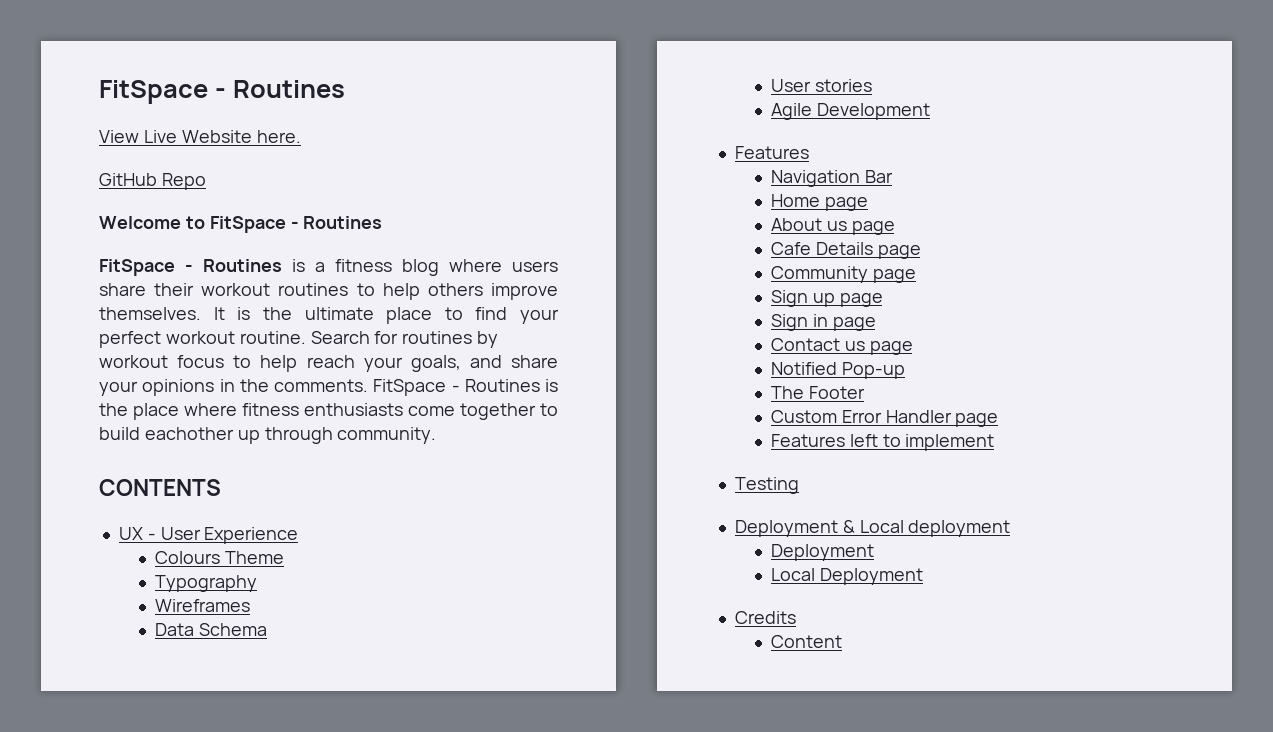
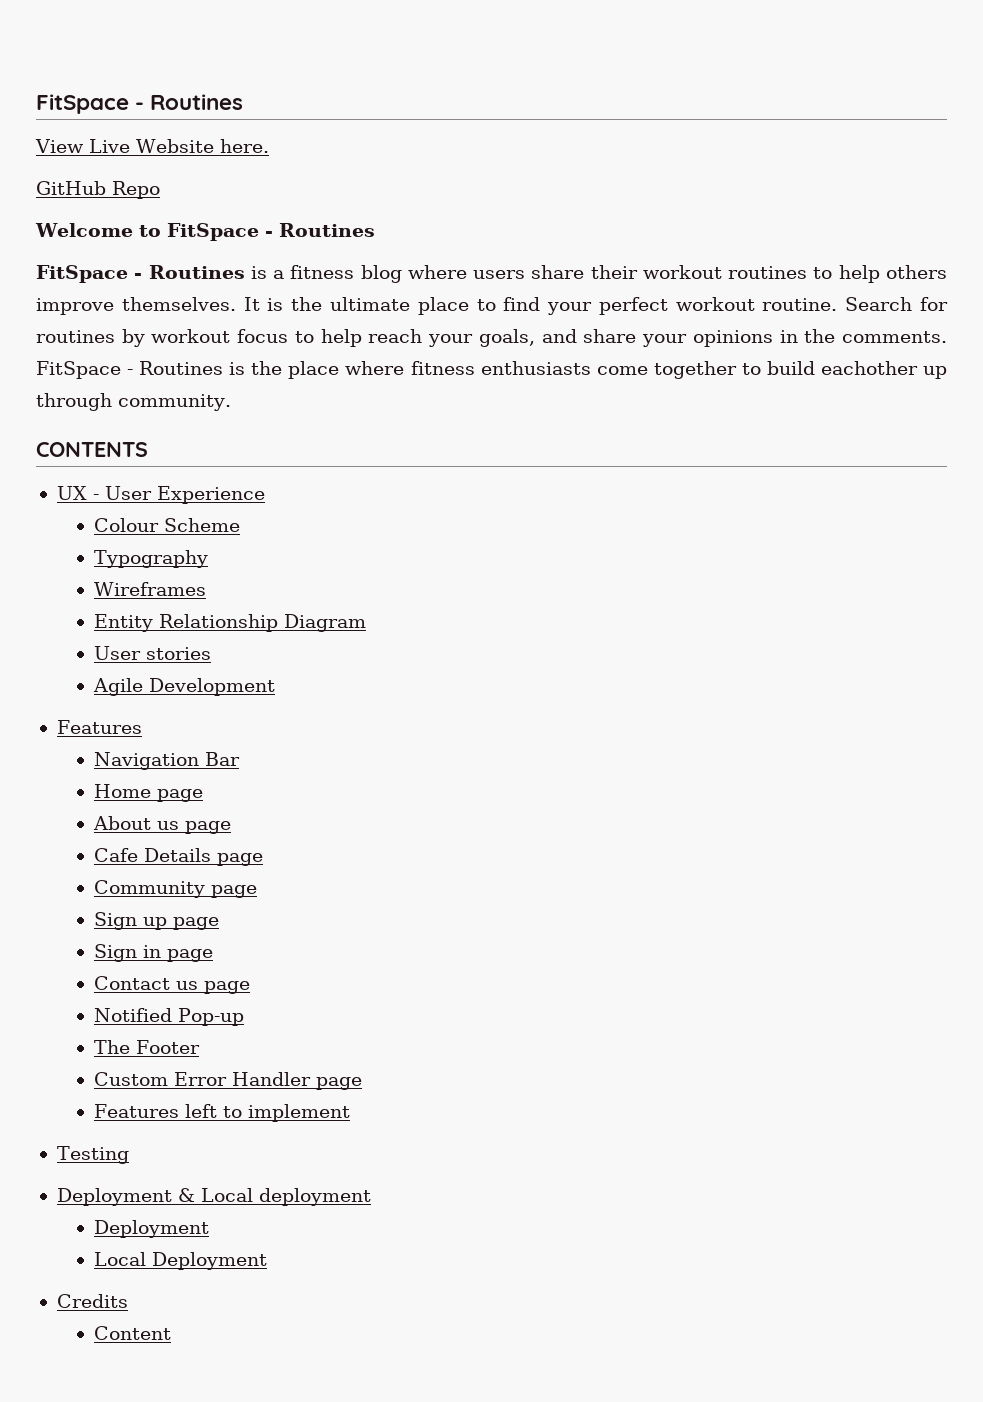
[154,551,284,564] Colours Theme -> [94,518,241,532] Colour Scheme
[154,623,267,636] Data Schema -> [94,614,367,632] Entity Relationship Diagram

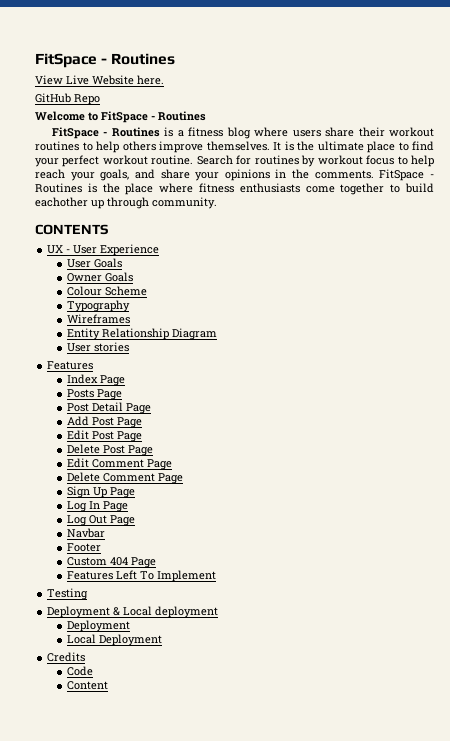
(265, 495) none -> [67,258,123,268] [67,272,134,282] // User Goals // Owner Goals
[93,678,276,696] // Agile Development -> (130, 347) none
[94,752,241,770] [94,784,204,802] [93,816,232,834] [94,848,264,866] [94,880,258,898] [94,912,220,930] [94,944,214,962] [94,976,251,994] [94,1008,245,1026] [94,1040,201,1054] [94,1072,363,1090] [94,1104,351,1122] Navigation Bar // Home page // About us page // Cafe Details page // Community page // Sign up page // Sign in page // Contact us page // Notified Pop-up // The Footer // Custom Error Handler page // Features left to implement -> [67,374,126,386] [67,389,123,400] [67,402,152,414] [67,416,143,428] [67,430,143,442] [67,444,154,456] [67,458,173,470] [67,472,184,484] [67,486,136,498] [67,501,129,512] [67,515,136,526] [67,528,106,538] [67,543,102,552] [67,557,157,568] [67,570,217,582] Index Page // Posts Page // Post Detail Page // Add Post Page // Edit Post Page // Delete Post Page // Edit Comment Page // Delete Comment Page // Sign Up Page // Log In Page // Log Out Page // Navbar // Footer // Custom 404 Page // Features Left To Implement
(128, 1301) none -> [67,666,94,676] // Code

